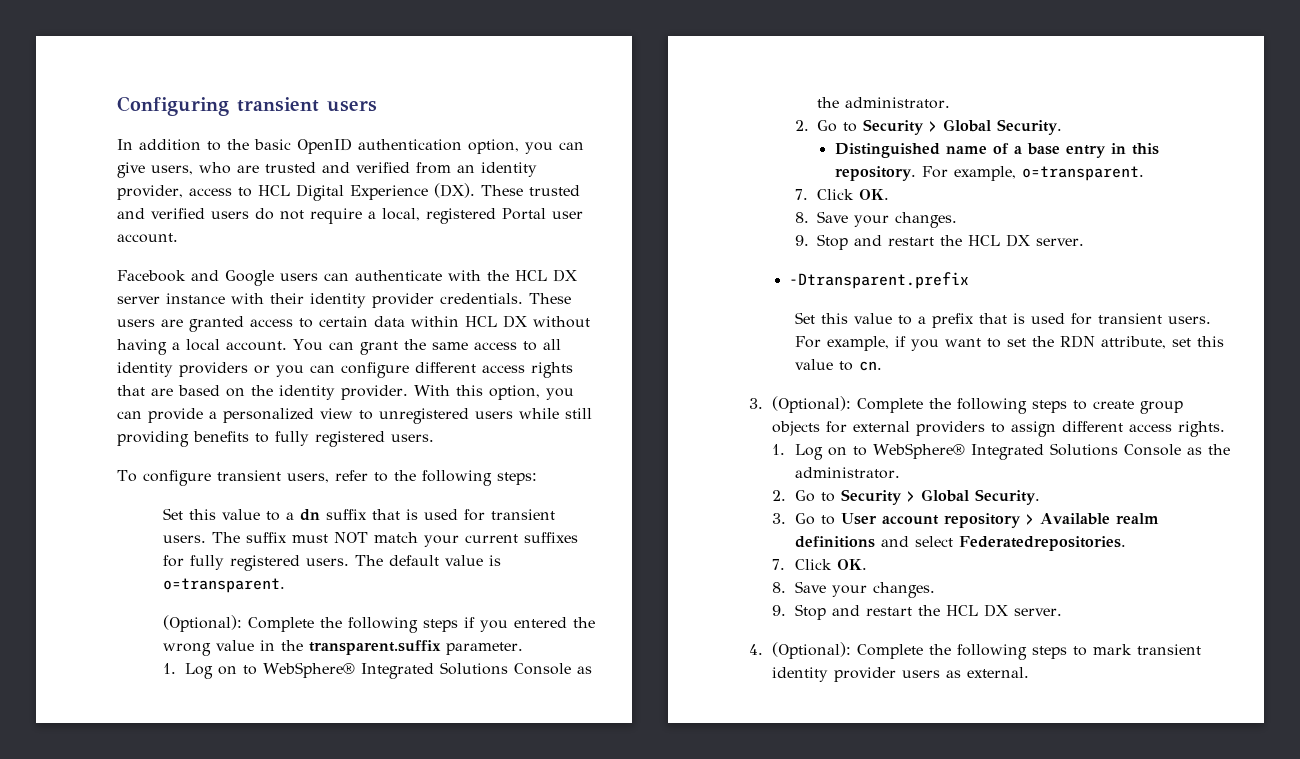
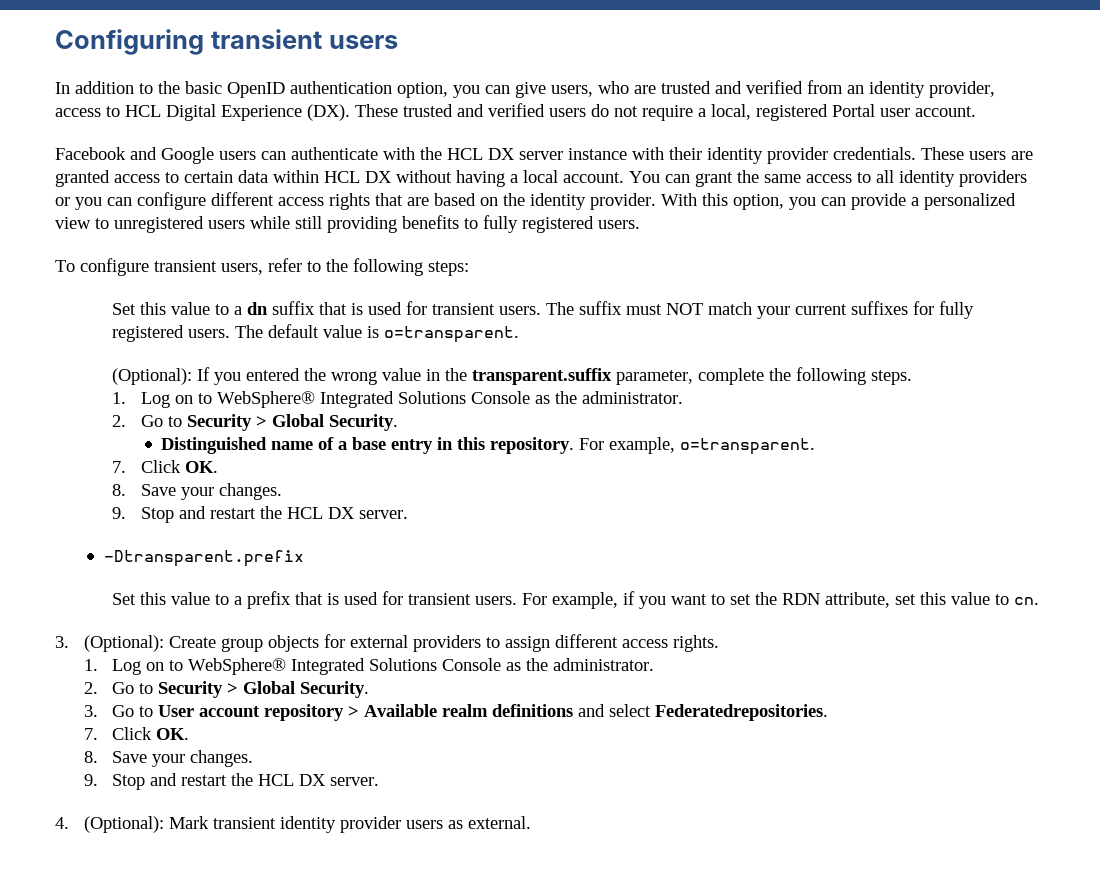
[247,617,475,633] Complete the following steps if -> [197,367,211,381] If
[445,642,523,655] parameter. -> [616,367,913,385] parameter, complete the following steps.
[856,398,1134,414] Complete the following steps to create -> [168,636,216,648] Create
[856,644,1132,660] Complete the following steps to mark -> [168,816,209,829] Mark

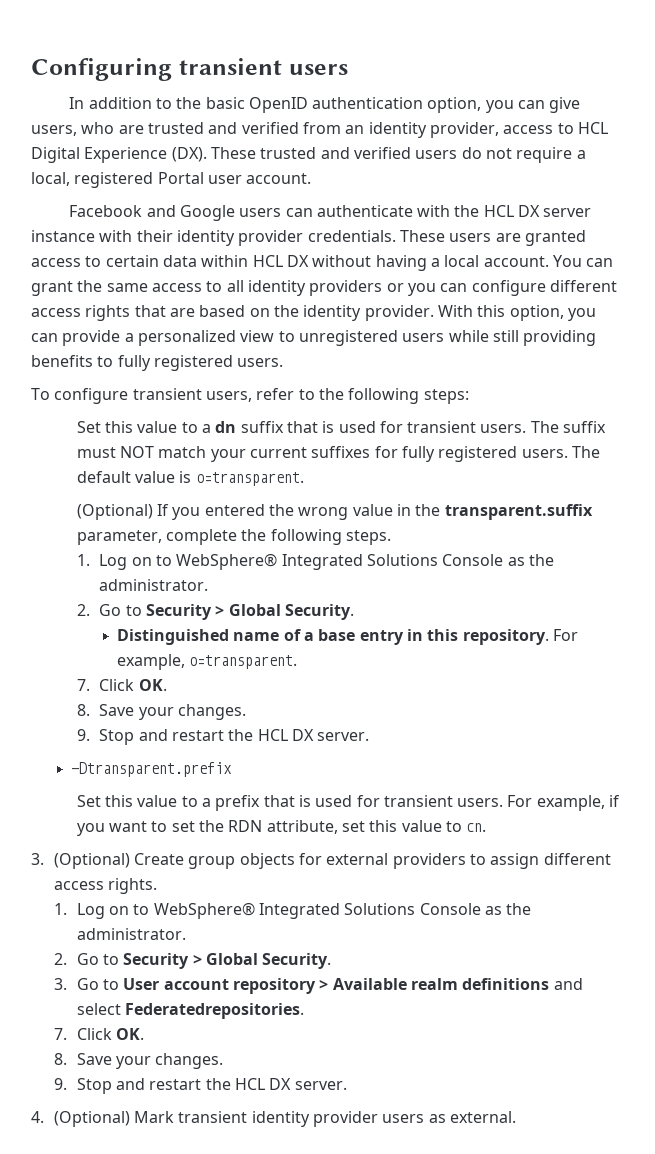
[112,368,193,385] (Optional): -> [76,504,153,520] (Optional)
[83,635,164,652] (Optional): -> [53,853,130,869] (Optional)
[83,816,164,833] (Optional): -> [53,1111,130,1127] (Optional)

